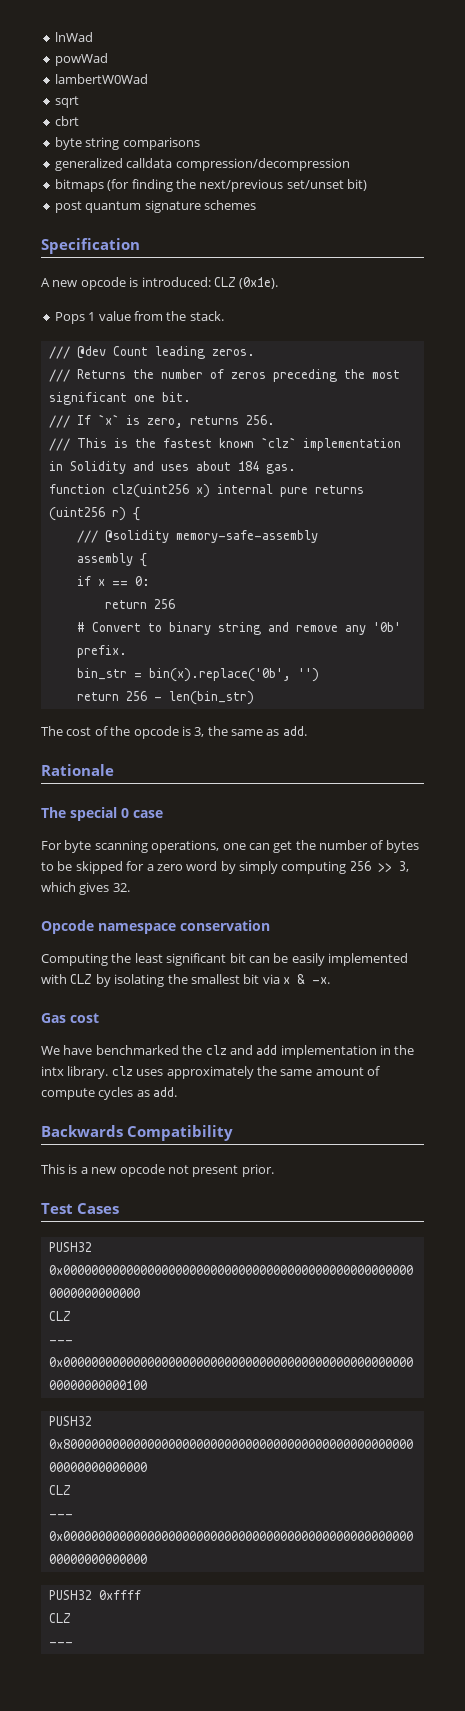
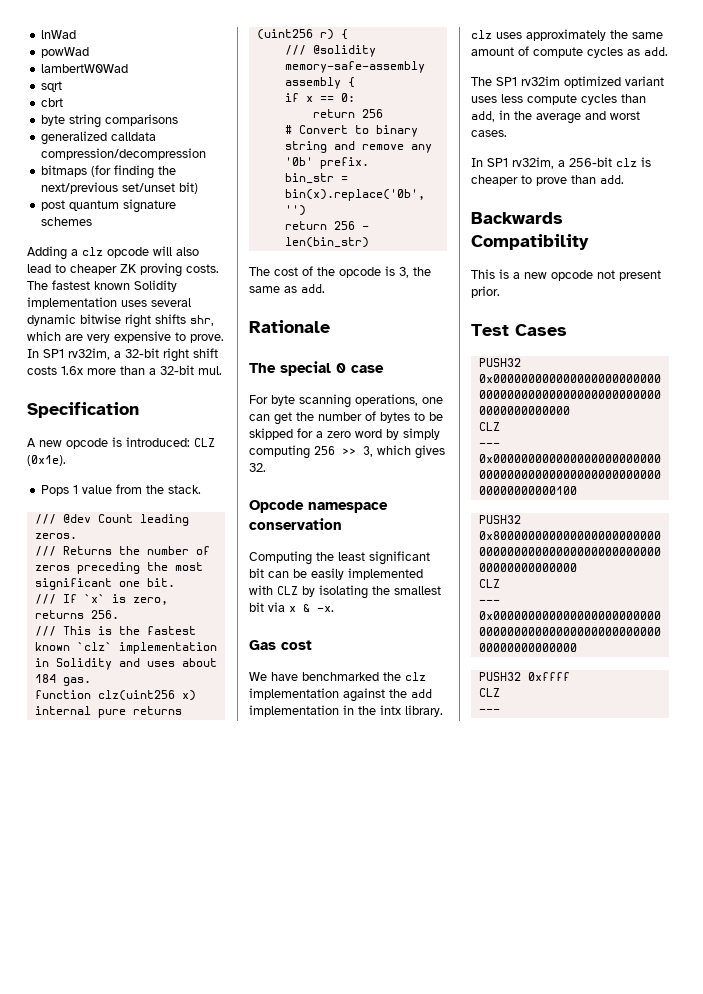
(256, 205) none -> [27,246,199,260] [27,263,219,277] [27,280,177,292] [27,297,191,309] [27,314,214,328] [27,331,224,343] [27,348,218,362] [27,365,222,375] // Adding a clz opcode will also lead to cheaper ZK proving costs. The fastest known Solidity implementation uses several dynamic bitwise right shifts shr, which are very expensive to prove. In SP1 rv32im, a 32-bit right shift costs 1.6x more than a 32-bit mul.
[229,1045,253,1055] and -> [249,688,407,702] implementation against the
(178, 1092) none -> [471,76,664,88] [471,94,646,105] [471,110,640,124] [471,130,507,137] [471,157,651,169] [471,175,624,186] // The SP1 rv32im optimized variant uses less compute cycles than add, in the average and worst cases. // In SP1 rv32im, a 256-bit clz is cheaper to prove than add.

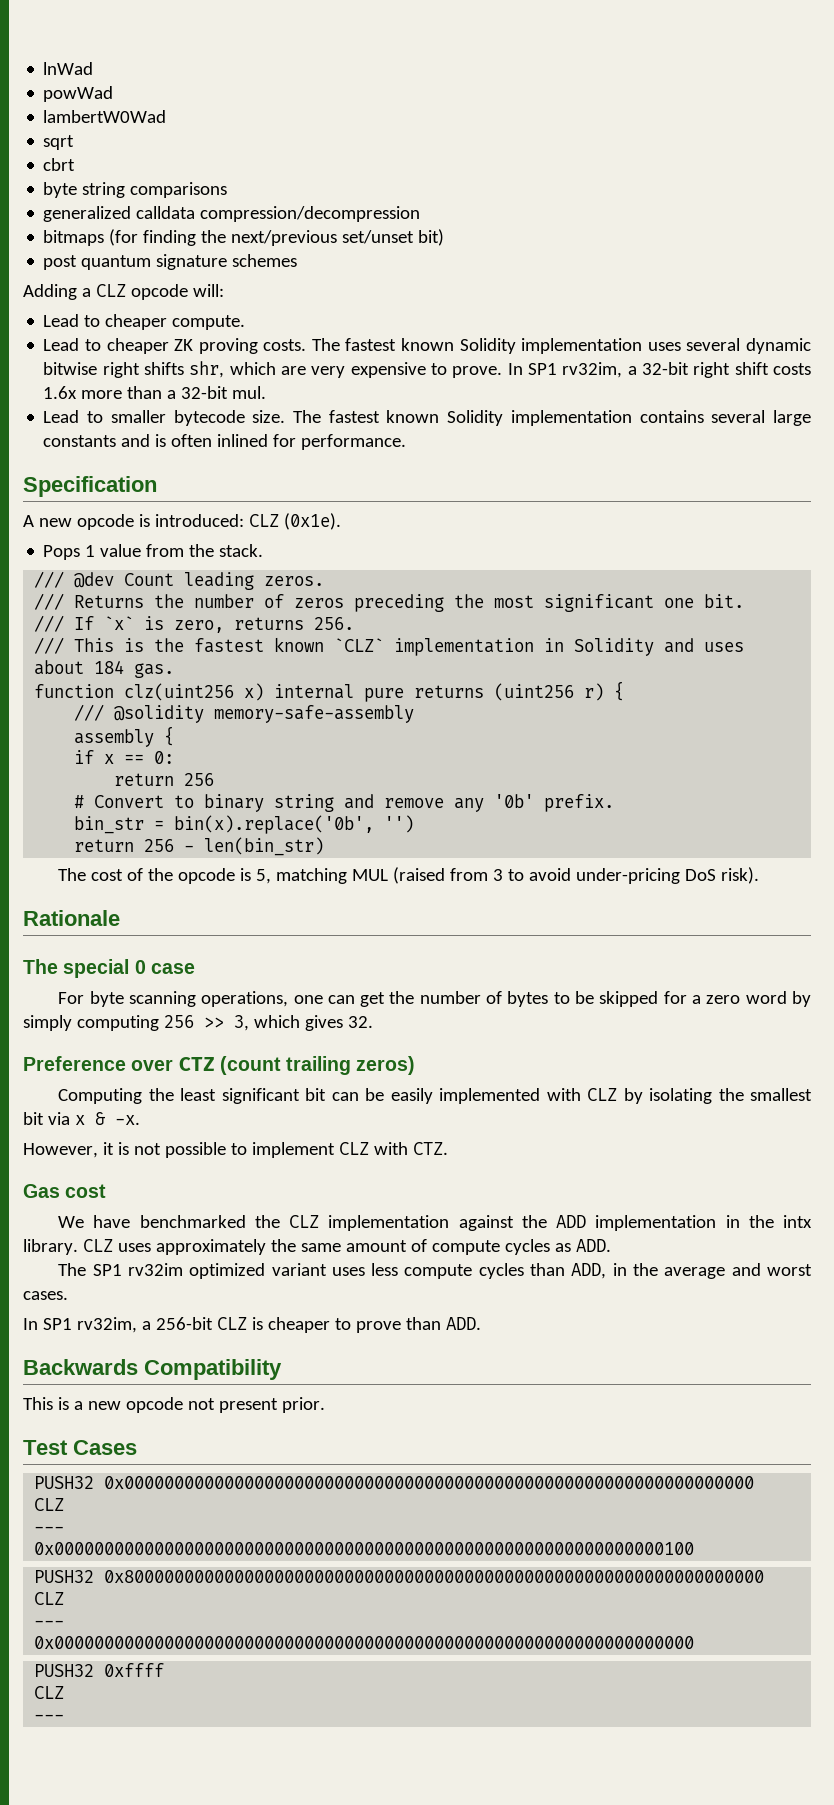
[82,246,199,258] [27,264,51,273] clz opcode will also lead -> [95,284,224,300] [43,314,246,330] [43,338,80,351] CLZ opcode will: // Lead to cheaper compute. // Lead
(222, 370) none -> [43,410,811,426] [43,434,407,450] // Lead to smaller bytecode size. The fastest known Solidity implementation contains several large constants and is often inlined for performance.
[76,642,112,651] `clz` -> [334,638,385,652] `CLZ`
[399,267,431,278] [249,284,325,293] 3, the same as add. -> [256,867,760,884] 5, matching MUL (raised from 3 to avoid under-pricing DoS risk).
[249,500,388,513] [249,518,342,530] Opcode namespace conservation -> [23,1056,416,1075] Preference over CTZ (count trailing zeros)
(334, 609) none -> [23,1142,448,1158] // However, it is not possible to implement CLZ with CTZ.
[405,672,426,681] clz -> [289,1215,320,1228] CLZ
[411,689,432,698] add -> [556,1215,587,1228] ADD
[471,30,492,39] clz -> [82,1239,113,1252] CLZ
[644,47,668,56] add. -> [575,1239,611,1252] ADD.
[471,111,495,122] add, -> [571,1263,607,1279] ADD,
[616,158,637,167] clz -> [216,1317,247,1330] CLZ
[600,175,624,184] add. -> [445,1317,481,1330] ADD.

